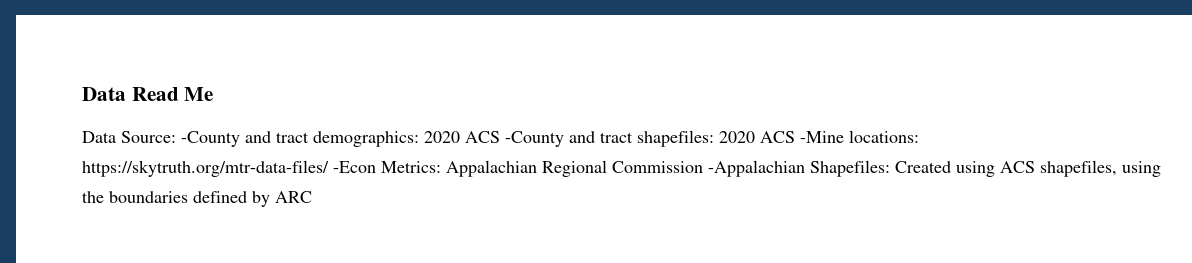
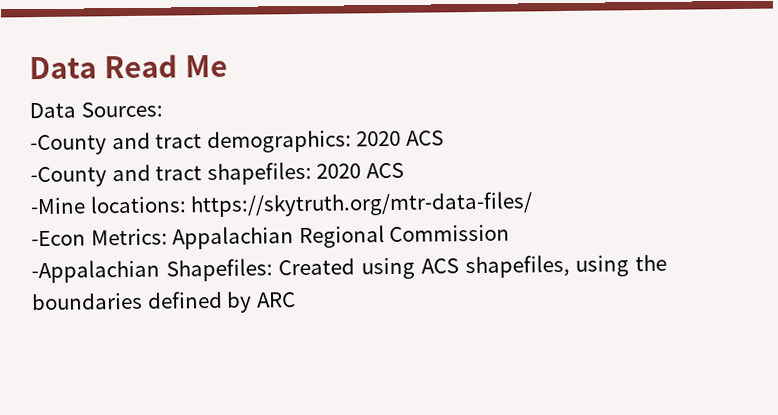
[121,131,176,143] Source: -> [80,101,163,118] Sources: //
(500, 137) none -> (444, 138) //
(795, 137) none -> (404, 170) //
(329, 168) none -> (534, 204) //
(703, 167) none -> (511, 233) //

